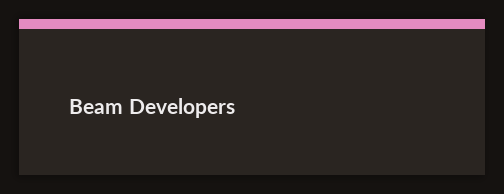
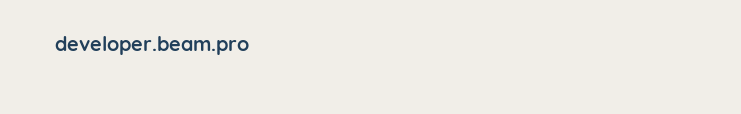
[69,98,235,118] Beam Developers -> [55,36,249,55] developer.beam.pro

